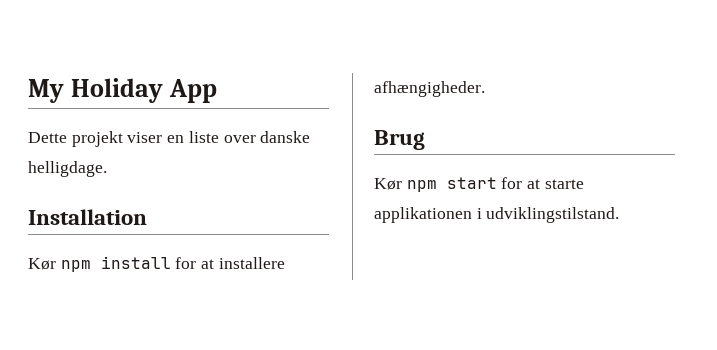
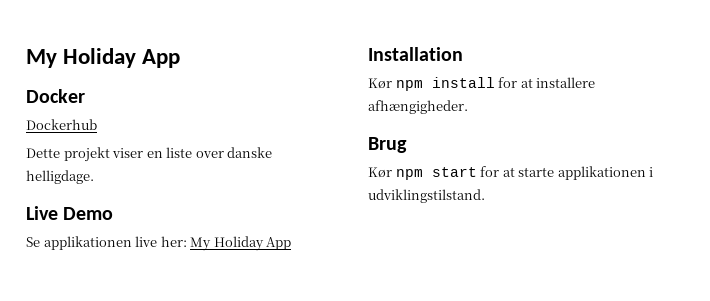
[28,78,218,103] My Holiday App -> [26,48,181,68] [26,89,85,103] [26,119,97,130] My Holiday App // Docker // Dockerhub
(107, 169) none -> [26,206,114,220] [26,236,292,251] // Live Demo // Se applikationen live her: My Holiday App

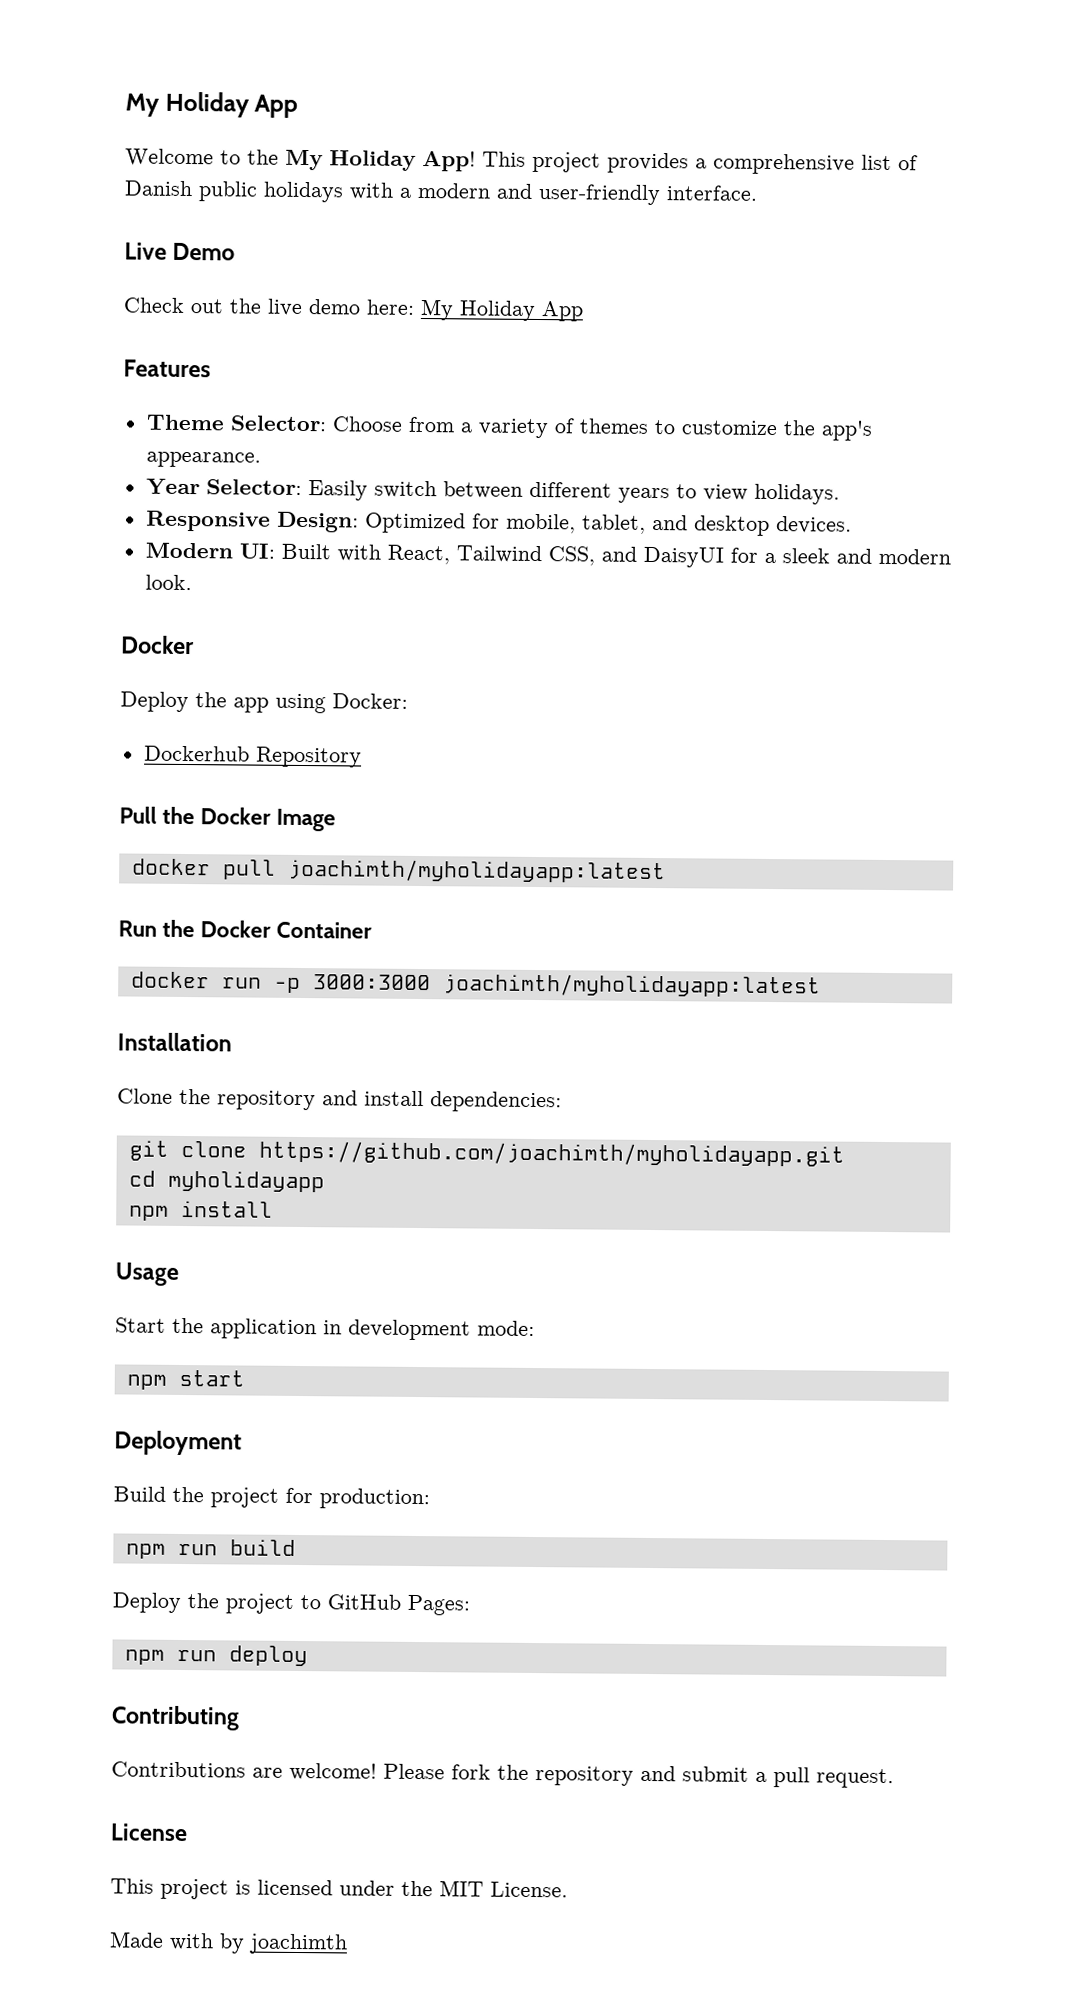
[26,48,181,68] [26,89,85,103] [26,119,97,130] [26,147,273,162] [26,170,94,184] [26,206,114,220] [26,236,292,251] [368,47,463,61] [368,77,596,91] [368,100,468,114] [368,137,407,153] [368,166,654,180] [368,189,485,203] My Holiday App // Docker // Dockerhub // Dette projekt viser en liste over danske helligdage. // Live Demo // Se applikationen live her: My Holiday App // Installation // Kør npm install for at installere afhængigheder. // Brug // Kør npm start for at starte applikationen i udviklingstilstand. -> [125,91,299,118] [125,148,918,175] [124,180,758,206] [124,242,236,261] [123,297,584,322] [123,359,211,378] [145,414,873,441] [145,451,261,468] [145,478,840,505] [145,510,852,536] [144,542,951,568] [144,574,192,591] [121,635,195,655] [120,691,408,714] [143,745,362,768] [119,806,337,832] [131,858,666,884] [118,919,373,939] [130,971,821,998] [117,1032,232,1052] [117,1088,562,1113] [128,1140,845,1167] [128,1170,325,1193] [128,1200,273,1221] [115,1262,179,1286] [115,1317,535,1341] [126,1369,245,1390] [114,1430,242,1456] [113,1486,430,1510] [125,1539,296,1559] [112,1592,470,1616] [124,1645,308,1667] [111,1705,240,1731] [111,1761,894,1789] [110,1823,187,1842] [110,1878,568,1900] [109,1931,348,1955] My Holiday App // Welcome to the My Holiday App! This project provides a comprehensive list of Danish public holidays with a modern and user-friendly interface. // Live Demo // Check out the live demo here: My Holiday App // Features // Theme Selector: Choose from a variety of themes to customize the app's appearance. // Year Selector: Easily switch between different years to view holidays. // Responsive Design: Optimized for mobile, tablet, and desktop devices. // Modern UI: Built with React, Tailwind CSS, and DaisyUI for a sleek and modern look. // Docker // Deploy the app using Docker: // Dockerhub Repository // Pull the Docker Image // docker pull joachimth/myholidayapp:latest // Run the Docker Container // docker run -p 3000:3000 joachimth/myholidayapp:latest // Installation // Clone the repository and install dependencies: // git clone https://github.com/joachimth/myholidayapp.git // cd myholidayapp // npm install // Usage // Start the application in development mode: // npm start // Deployment // Build the project for production: // npm run build // Deploy the project to GitHub Pages: // npm run deploy // Contributing // Contributions are welcome! Please fork the repository and submit a pull request. // License // This project is licensed under the MIT License. // Made with by joachimth

